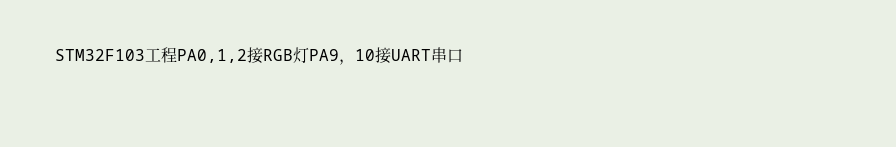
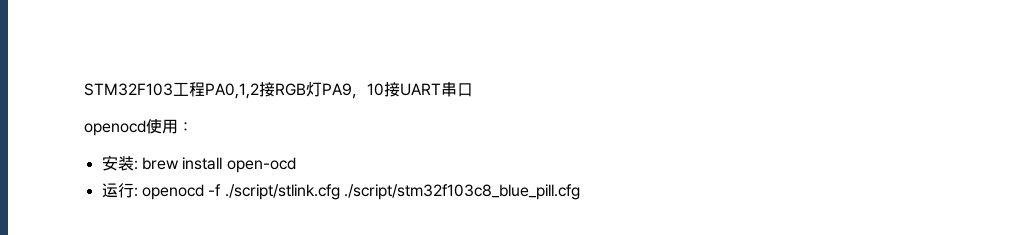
(463, 56) none -> [84,119,193,136] [101,155,296,173] [101,183,580,200] // openocd使用： // 安装: brew install open-ocd // 运行: openocd -f ./script/stlink.cfg ./script/stm32f103c8_blue_pill.cfg

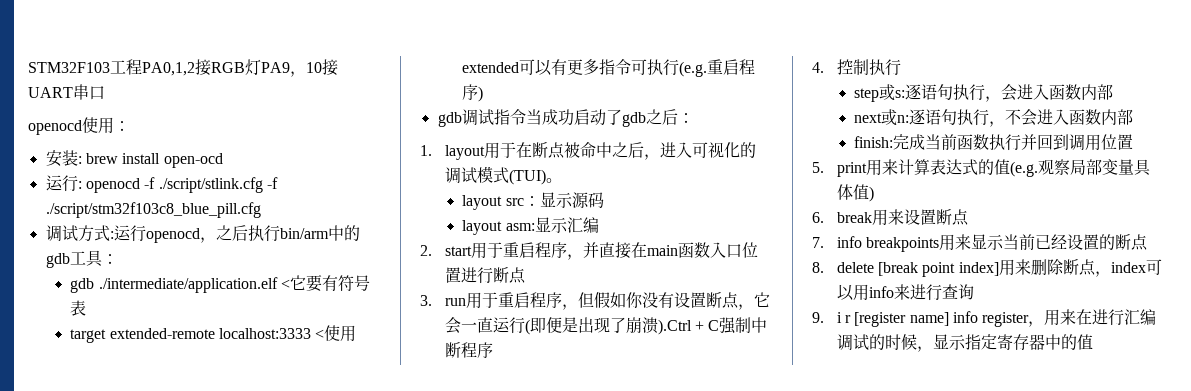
(340, 192) none -> [266,177,278,189] -f
(580, 192) none -> [45,225,360,243] [45,250,118,268] [70,275,371,293] [70,300,87,316] [70,325,357,343] [462,59,756,77] [462,84,484,102] [437,109,694,127] [420,142,756,160] [444,166,562,185] [462,192,604,210] [462,217,599,235] [420,242,758,260] [444,267,526,284] [420,292,770,310] [444,317,768,335] [444,342,493,358] [812,59,901,76] [854,84,1114,102] [854,109,1134,127] [854,134,1134,151] [812,159,1151,177] [836,184,874,202] [812,209,969,226] [812,234,1149,252] [812,259,1162,277] [836,284,974,301] [812,309,1157,327] [836,334,1093,352] // 调试方式:运行openocd，之后执行bin/arm中的gdb工具： // gdb ./intermediate/application.elf <它要有符号表 // target extended-remote localhost:3333 <使用extended可以有更多指令可执行(e.g.重启程序) // gdb调试指令当成功启动了gdb之后： // 1. layout用于在断点被命中之后，进入可视化的调试模式(TUI)。 // layout src：显示源码 // layout asm:显示汇编 // 2. start用于重启程序，并直接在main函数入口位置进行断点 // 3. run用于重启程序，但假如你没有设置断点，它会一直运行(即便是出现了崩溃).Ctrl + C强制中断程序 // 4.控制执行 // step或s:逐语句执行，会进入函数内部 // next或n:逐语句执行，不会进入函数内部 // finish:完成当前函数执行并回到调用位置 // 5. print用来计算表达式的值(e.g.观察局部变量具体值) // 6. break用来设置断点 // 7. info breakpoints用来显示当前已经设置的断点 // 8. delete [break point index]用来删除断点，index可以用info来进行查询 // 9. i r [register name] info register，用来在进行汇编调试的时候，显示指定寄存器中的值

